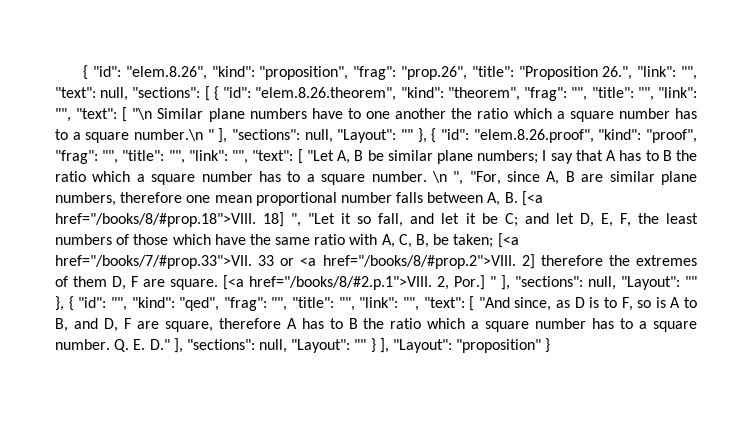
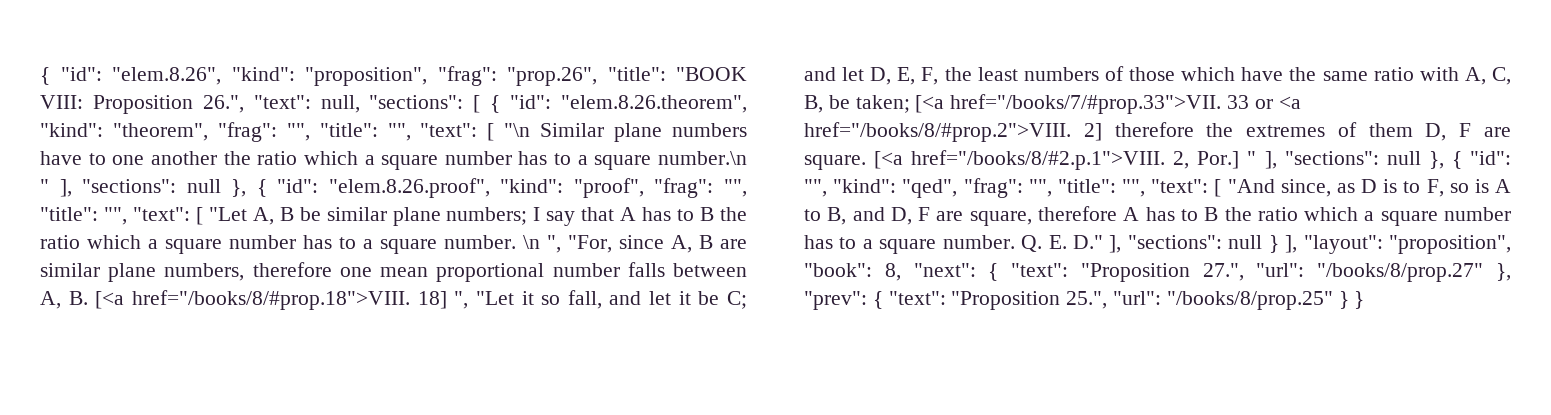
[518,66,697,80] "Proposition 26.", "link": "", -> [676,67,747,81] [40,95,244,114] "BOOK VIII: Proposition 26.",
[658,87,698,98] [55,108,71,122] "link": "", -> (411, 132) none
[304,129,413,143] null, "Layout": "" -> [186,179,221,193] null
[188,150,249,164] "link": "", -> (127, 216) none
[588,276,697,290] null, "Layout": "" -> [1386,151,1421,165] null
[359,297,419,311] "link": "", -> (1145, 188) none
[259,338,542,353] null, "Layout": "" } ], "Layout": "proposition" -> [1228,235,1511,254] [804,263,1511,282] [804,291,1349,310] null } ], "layout": "proposition", "book": 8, "next": { "text": "Proposition 27.", "url": "/books/8/prop.27" }, "prev": { "text": "Proposition 25.", "url": "/books/8/prop.25" }

